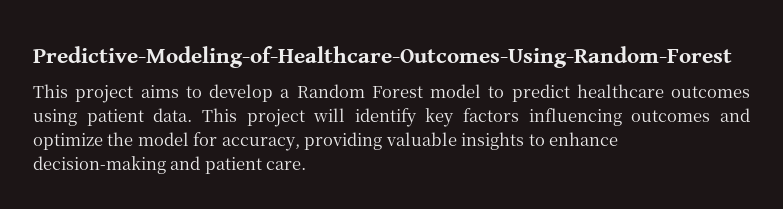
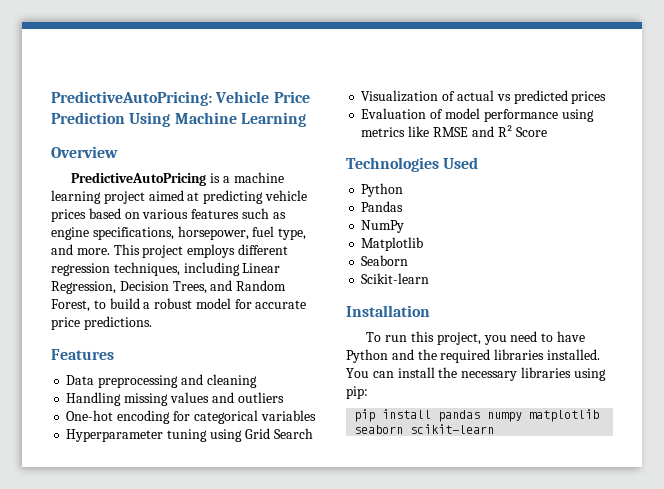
[33,46,732,68] [33,84,750,103] [33,108,750,127] [33,132,619,151] [33,156,307,174] Predictive-Modeling-of-Healthcare-Outcomes-Using-Random-Forest // This project aims to develop a Random Forest model to predict healthcare outcomes using patient data. This project will identify key factors influencing outcomes and optimize the model for accuracy, providing valuable insights to enhance decision-making and patient care. -> [51,91,310,106] [51,112,306,127] [51,146,118,158] [71,172,284,186] [51,190,307,204] [51,208,286,222] [51,226,307,240] [51,244,288,258] [51,262,281,276] [51,280,287,294] [51,298,307,312] [51,316,152,330] [51,349,114,360] [66,374,257,388] [66,392,284,406] [66,410,316,424] [66,428,313,442] [361,90,607,104] [361,108,594,122] [361,125,548,137] [346,157,479,172] [361,183,404,197] [361,201,404,212] [361,220,405,233] [361,237,424,251] [361,255,409,266] [361,273,430,284] [346,305,430,317] [366,331,585,345] [346,349,600,363] [346,367,606,381] [346,386,368,399] [354,409,600,422] [354,424,495,434] PredictiveAutoPricing: Vehicle Price Prediction Using Machine Learning // Overview // PredictiveAutoPricing is a machine learning project aimed at predicting vehicle prices based on various features such as engine specifications, horsepower, fuel type, and more. This project employs different regression techniques, including Linear Regression, Decision Trees, and Random Forest, to build a robust model for accurate price predictions. // Features // Data preprocessing and cleaning // Handling missing values and outliers // One-hot encoding for categorical variables // Hyperparameter tuning using Grid Search // Visualization of actual vs predicted prices // Evaluation of model performance using metrics like RMSE and R² Score // Technologies Used // Python // Pandas // NumPy // Matplotlib // Seaborn // Scikit-learn // Installation // To run this project, you need to have Python and the required libraries installed. You can install the necessary libraries using pip: // pip install pandas numpy matplotlib seaborn scikit-learn

